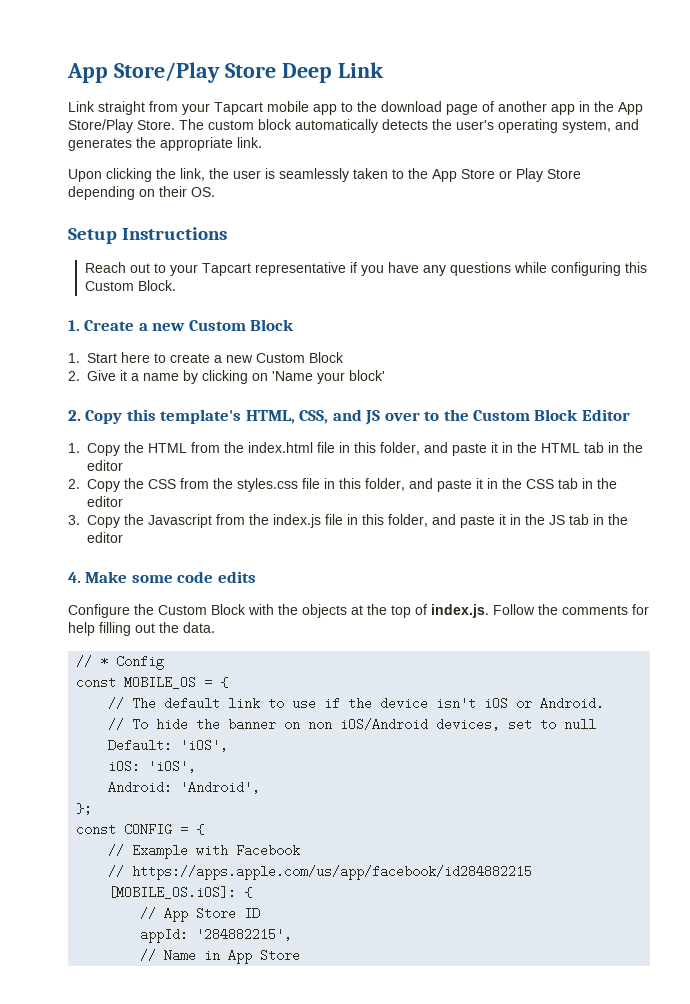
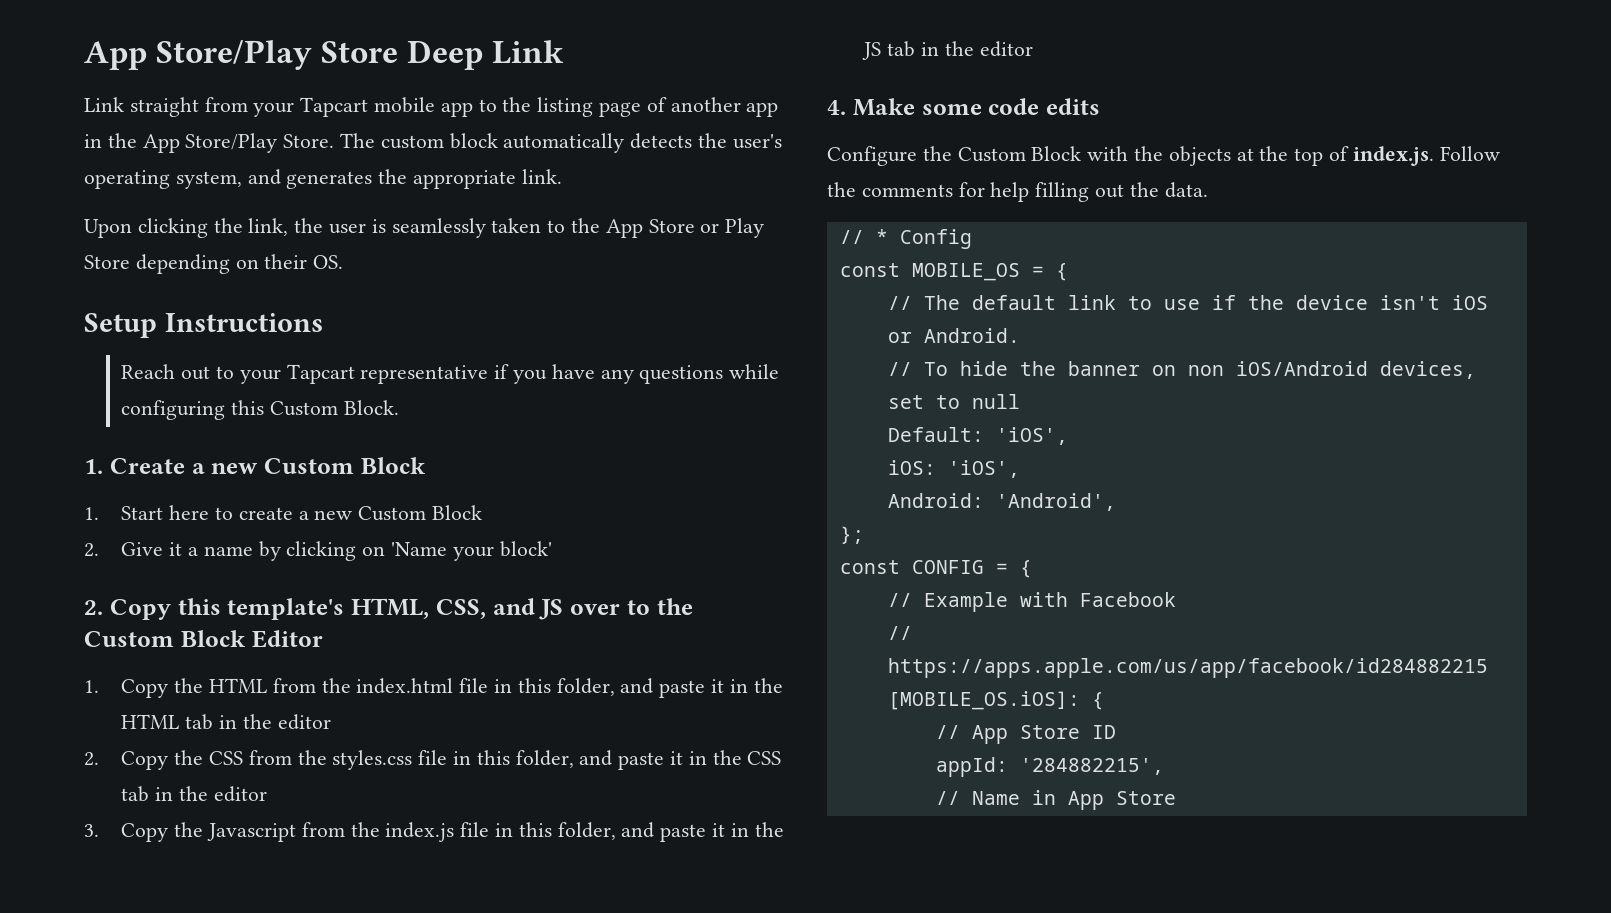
[381,101,442,112] download -> [537,97,594,117] listing

